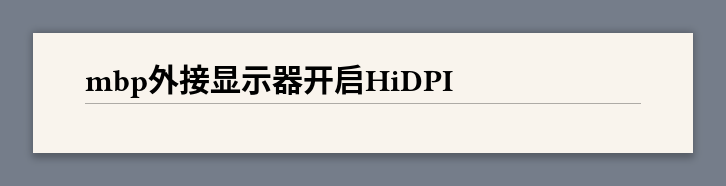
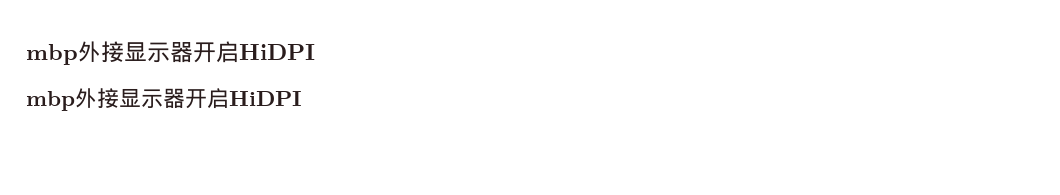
[85,64,453,98] mbp外接显示器开启HiDPI -> [26,41,315,65] [26,88,302,111] mbp外接显示器开启HiDPI // mbp外接显示器开启HiDPI

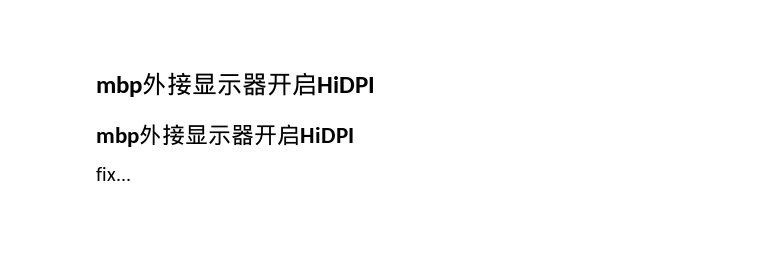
(302, 98) none -> [96,167,131,181] // fix...

